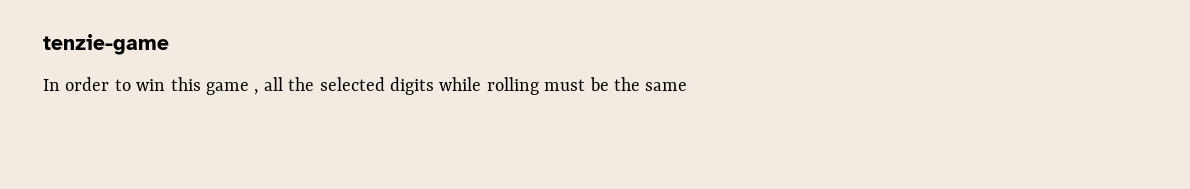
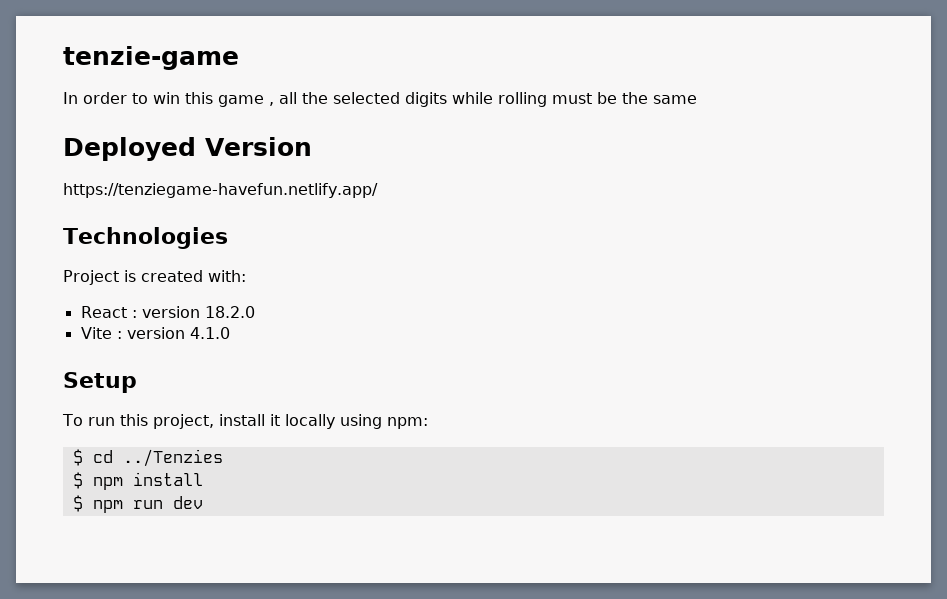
(688, 86) none -> [63,137,312,161] [63,183,378,198] [63,227,228,249] [63,270,246,285] [80,306,255,318] [80,327,230,339] [63,372,137,393] [62,414,428,429] [72,449,223,467] [72,472,203,490] [72,495,203,513] // Deployed Version // https://tenziegame-havefun.netlify.app/ // Technologies // Project is created with: // React : version 18.2.0 // Vite : version 4.1.0 // Setup // To run this project, install it locally using npm: // $ cd ../Tenzies // $ npm install // $ npm run dev

